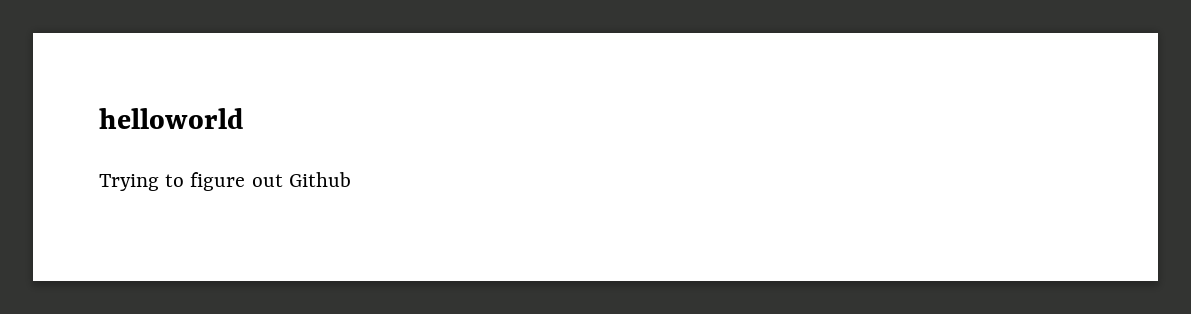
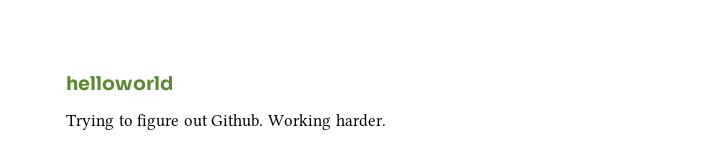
[288,172,351,187] Github -> [211,114,386,130] Github. Working harder.

